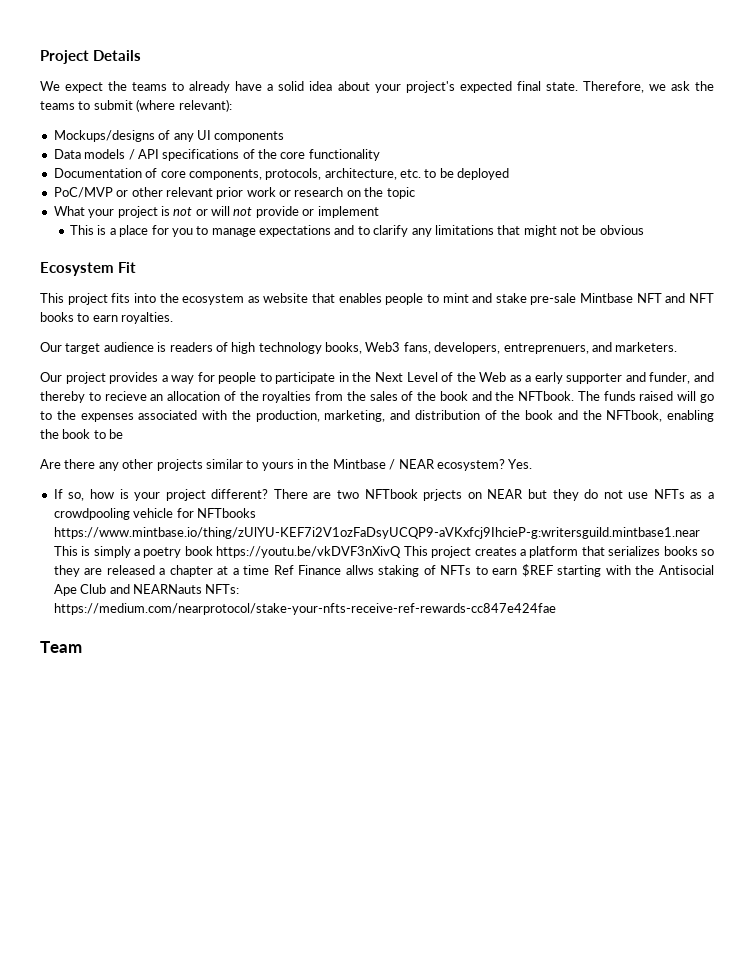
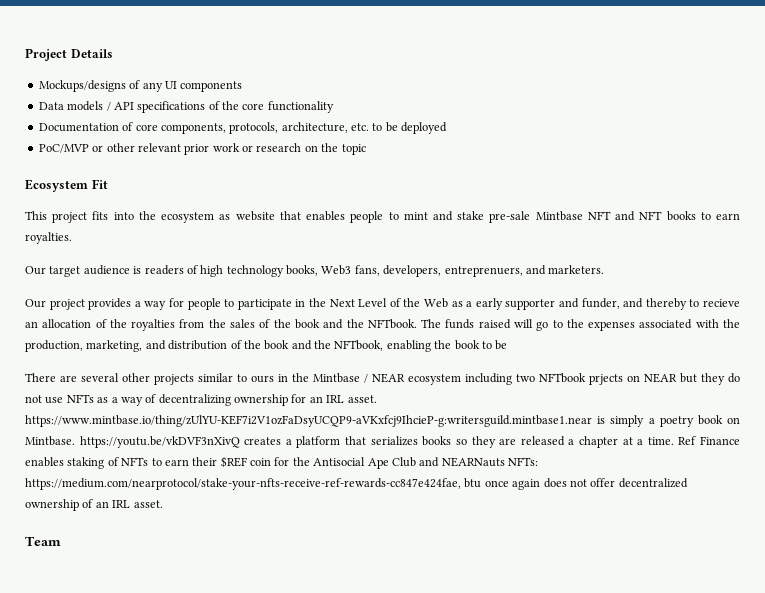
[40,81,714,93] [40,99,232,112] // We expect the teams to already have a solid idea about your project's expected final state. Therefore, we ask the teams to submit (where relevant): -> (113, 53) none
[53,206,379,218] [70,225,644,237] // What your project is not or will not provide or implement // This is a place for you to manage expectations and to clarify any limitations that might not be obvious -> (366, 149) none
[40,459,119,471] Are there any -> [25,373,119,382] There are several
[261,462,294,471] yours -> [251,375,274,383] ours
[436,459,533,471] [53,489,332,501] ecosystem? Yes. // If so, how is your project different? There are -> [408,373,512,385] ecosystem including
[53,508,256,520] [53,527,700,539] [53,546,78,556] crowdpooling vehicle for NFTbooks https://www.mintbase.io/thing/zUlYU-KEF7i2V1ozFaDsyUCQP9-aVKxfcj9IhcieP-g:writersguild.mintbase1.near This -> [120,394,377,406] [25,415,592,427] way of decentralizing ownership for an IRL asset. https://www.mintbase.io/thing/zUlYU-KEF7i2V1ozFaDsyUCQP9-aVKxfcj9IhcieP-g:writersguild.mintbase1.near
[216,546,472,558] https://youtu.be/vkDVF3nXivQ This project -> [726,417,740,424] [25,436,240,448] on Mintbase. https://youtu.be/vkDVF3nXivQ
[243,565,270,575] time -> [647,437,674,445] time.
[345,565,374,575] allws -> [25,457,64,467] enables
[521,564,631,577] $REF starting with -> [192,456,290,468] their $REF coin for
[53,603,556,615] https://medium.com/nearprotocol/stake-your-nfts-receive-ref-rewards-cc847e424fae -> [25,478,688,490] [25,499,163,511] https://medium.com/nearprotocol/stake-your-nfts-receive-ref-rewards-cc847e424fae, btu once again does not offer decentralized ownership of an IRL asset.

